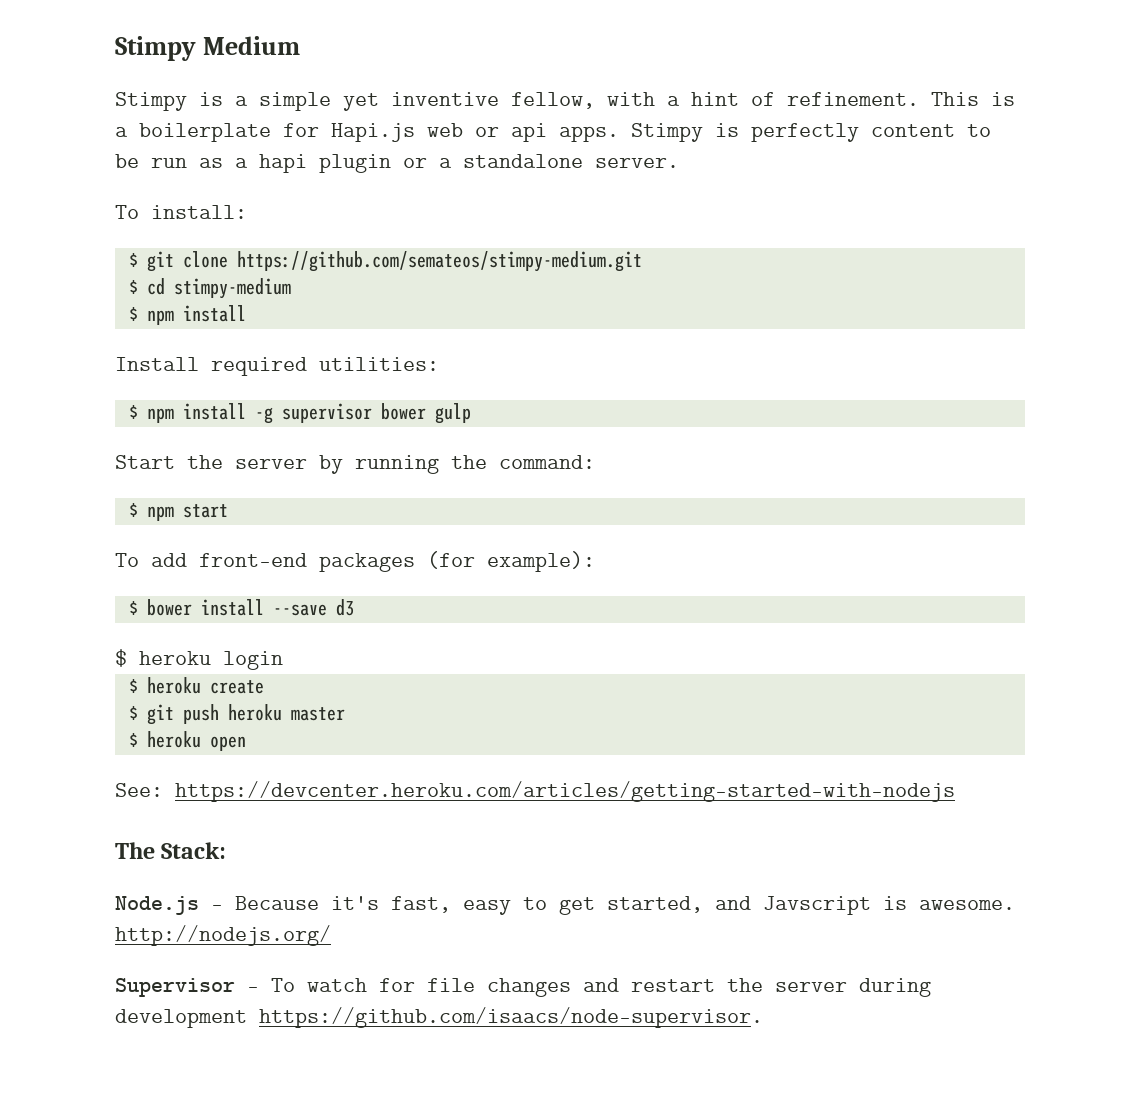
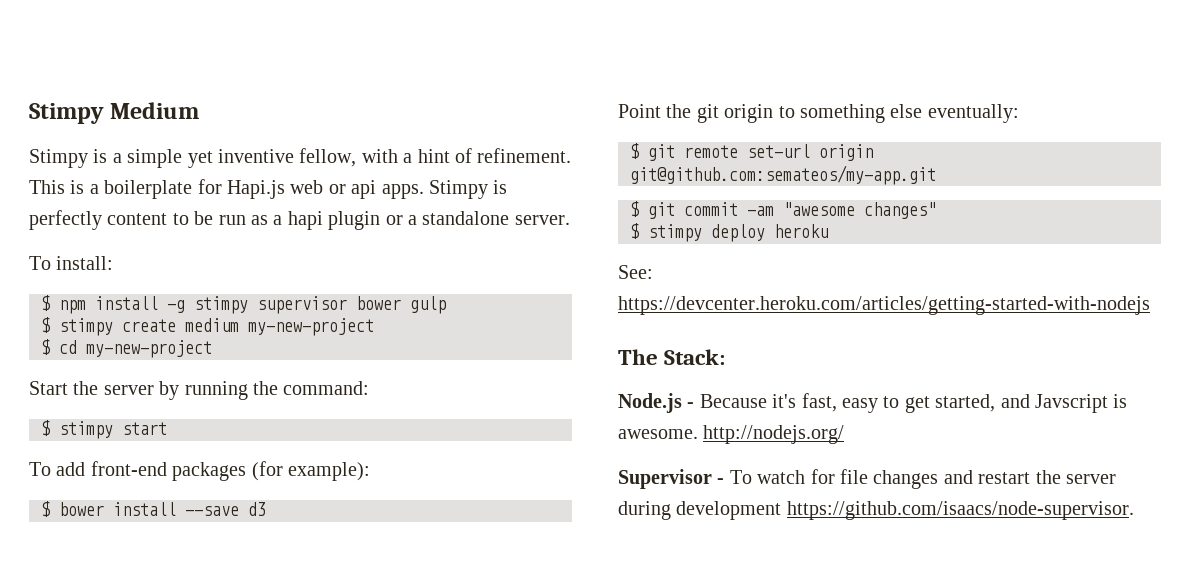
[146,251,642,272] [128,278,291,299] [128,305,246,325] [115,357,439,376] [128,403,471,424] git clone https://github.com/semateos/stimpy-medium.git // $ cd stimpy-medium // $ npm install // Install required utilities: // $ npm install -g supervisor bower gulp -> [59,296,446,314] [41,317,374,336] [41,339,212,358] npm install -g stimpy supervisor bower gulp // $ stimpy create medium my-new-project // $ cd my-new-project
[146,506,174,521] npm -> [59,421,113,439] stimpy
[115,649,283,670] [128,677,264,694] [128,704,345,725] [128,731,246,751] $ heroku login // $ heroku create // $ git push heroku master // $ heroku open -> [618,104,1019,123] [630,143,873,161] [630,165,936,185] [630,201,936,219] [630,223,828,242] Point the git origin to something else eventually: // $ git remote set-url origin git@github.com:semateos/my-app.git // $ git commit -am "awesome changes" // $ stimpy deploy heroku

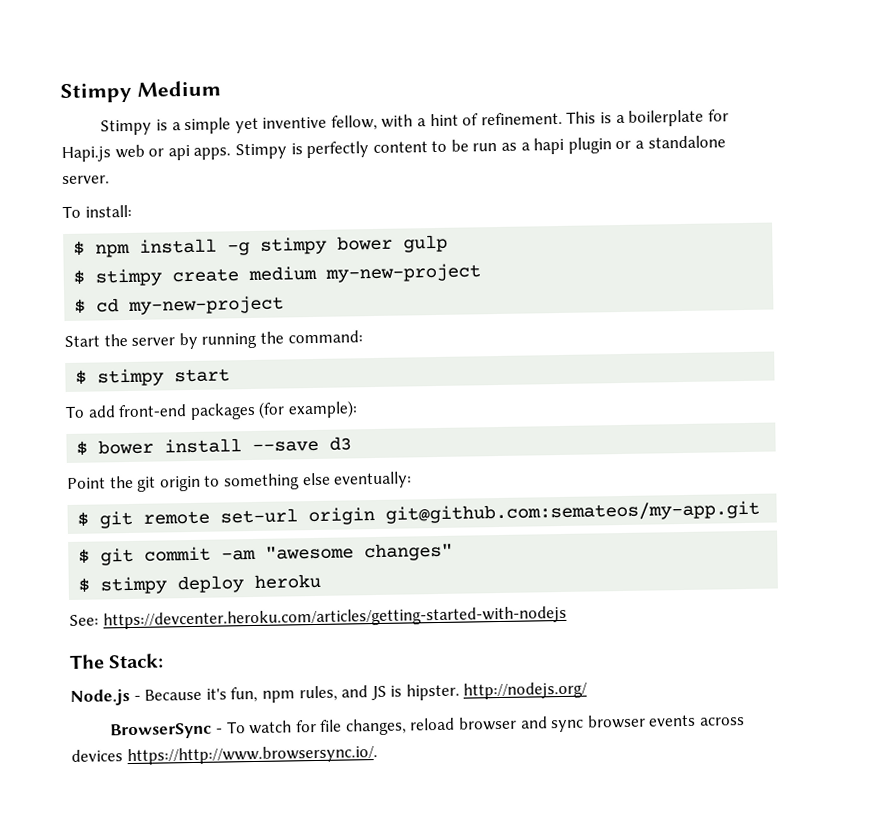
[257,296,347,314] supervisor -> (328, 245) none
[801,393,1128,413] [618,429,698,439] fast, easy to get started, and Javscript is awesome. -> [230,683,460,703] fun, npm rules, and JS is hipster.
[618,469,712,489] Supervisor -> [110,722,213,740] BrowserSync
[873,470,1116,489] [618,501,1134,520] changes and restart the server during development https://github.com/isaacs/node-supervisor. -> [345,714,746,736] [71,745,378,766] changes, reload browser and sync browser events across devices https://http://www.browsersync.io/.

